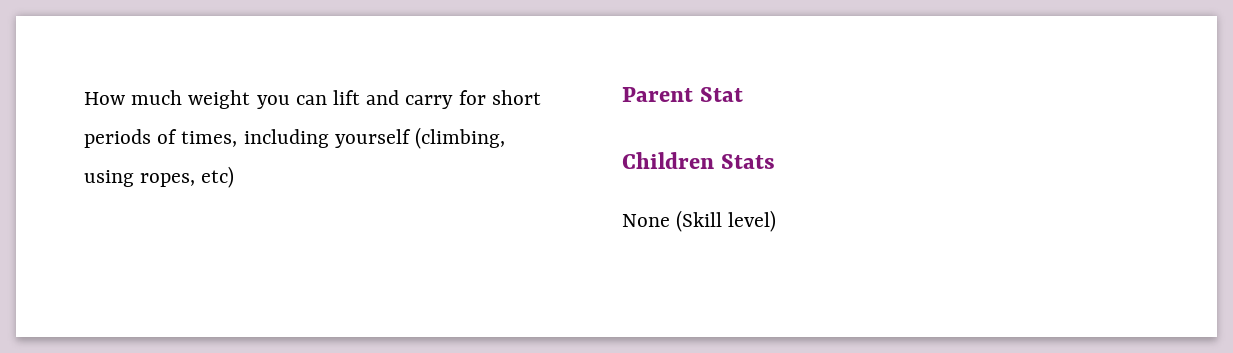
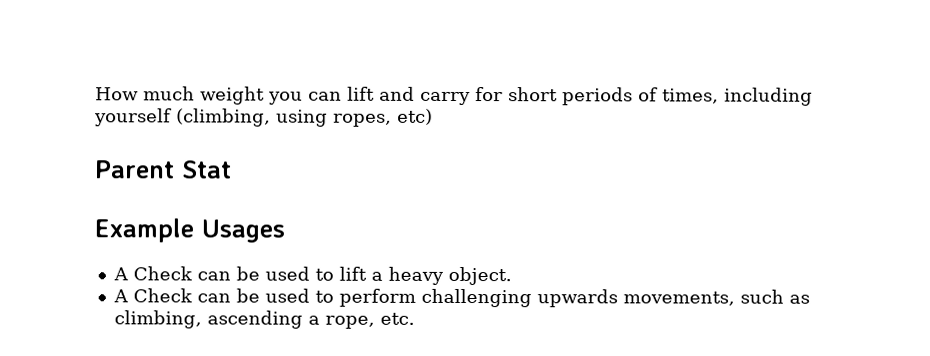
[622,152,775,169] [622,210,777,232] Children Stats // None (Skill level) -> [94,218,285,243] [112,266,512,286] [112,288,810,308] [113,310,415,329] Example Usages // A Check can be used to lift a heavy object. // A Check can be used to perform challenging upwards movements, such as climbing, ascending a rope, etc.

